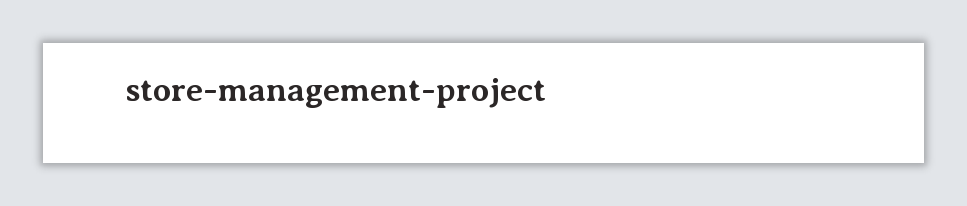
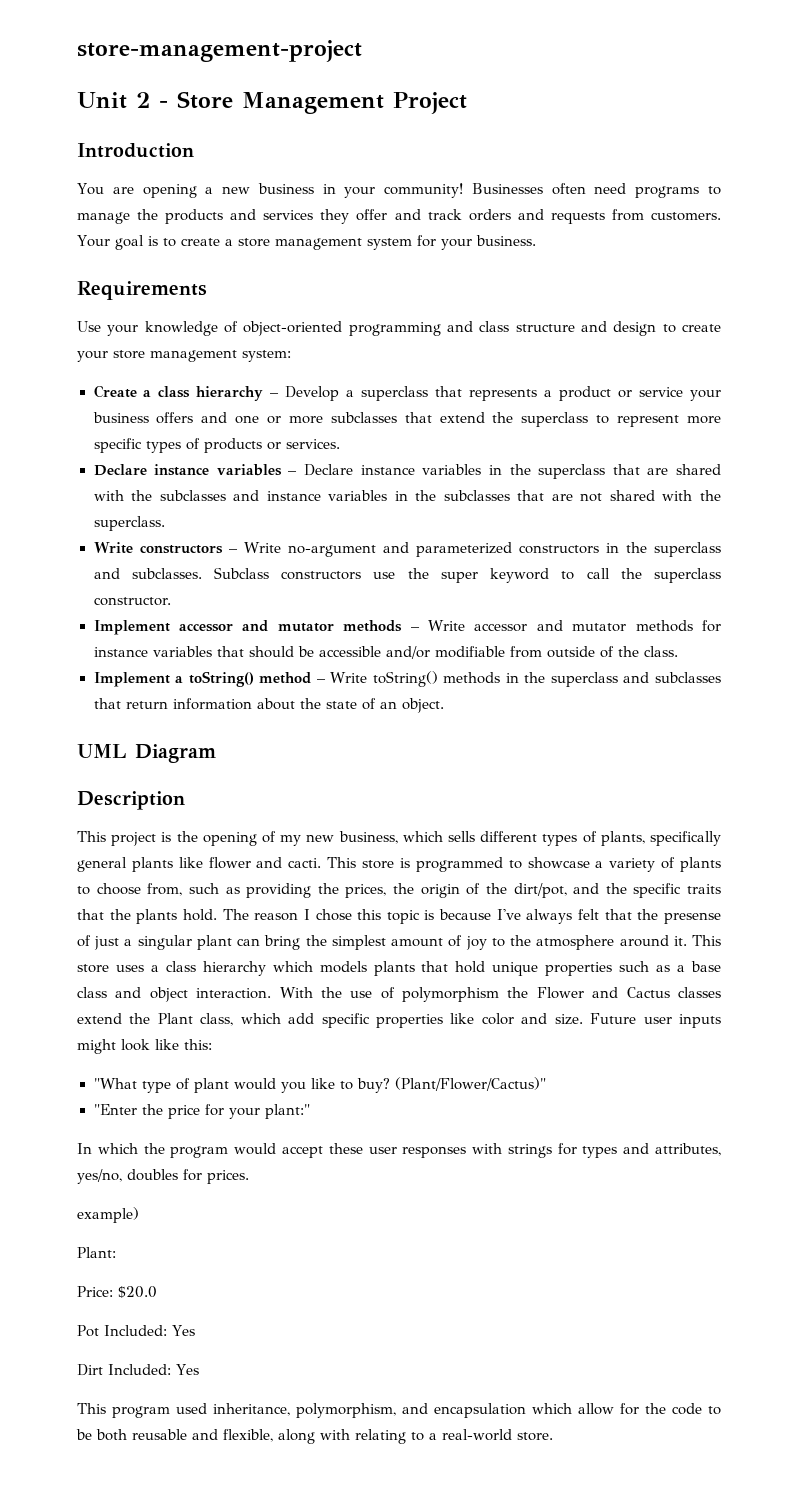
(546, 93) none -> [77,91,467,114] [77,143,194,158] [77,183,721,198] [77,209,722,224] [77,235,536,250] [77,281,207,300] [77,321,722,336] [77,350,291,362] [93,385,721,401] [92,412,721,427] [93,438,340,453] [93,464,721,479] [93,490,722,502] [93,516,165,531] [93,542,721,557] [93,567,722,583] [93,597,172,606] [93,620,722,635] [93,646,678,659] [93,671,721,687] [93,698,444,713] [77,744,216,763] [77,791,185,810] [77,831,721,846] [77,857,722,872] [77,883,721,898] [77,909,721,924] [77,935,722,950] [77,961,721,976] [77,987,721,1002] [77,1013,722,1028] [77,1039,212,1054] [93,1077,546,1093] [93,1104,310,1119] [77,1143,721,1158] [77,1169,249,1184] [77,1207,139,1223] [77,1247,116,1258] [77,1286,157,1298] [77,1325,195,1337] [77,1364,199,1376] [77,1403,721,1418] [76,1429,553,1444] // Unit 2 - Store Management Project // Introduction // You are opening a new business in your community! Businesses often need programs to manage the products and services they offer and track orders and requests from customers. Your goal is to create a store management system for your business. // Requirements // Use your knowledge of object-oriented programming and class structure and design to create your store management system: // Create a class hierarchy – Develop a superclass that represents a product or service your business offers and one or more subclasses that extend the superclass to represent more specific types of products or services. // Declare instance variables – Declare instance variables in the superclass that are shared with the subclasses and instance variables in the subclasses that are not shared with the superclass. // Write constructors – Write no-argument and parameterized constructors in the superclass and subclasses. Subclass constructors use the super keyword to call the superclass constructor. // Implement accessor and mutator methods – Write accessor and mutator methods for instance variables that should be accessible and/or modifiable from outside of the class. // Implement a toString() method – Write toString() methods in the superclass and subclasses that return information about the state of an object. // UML Diagram // Description // This project is the opening of my new business, which sells different types of plants, specifically general plants like flower and cacti. This store is programmed to showcase a variety of plants to choose from, such as providing the prices, the origin of the dirt/pot, and the specific traits that the plants hold. The reason I chose this topic is because I've always felt that the presense of just a singular plant can bring the simplest amount of joy to the atmosphere around it. This store uses a class hierarchy which models plants that hold unique properties such as a base class and object interaction. With the use of polymorphism the Flower and Cactus classes extend the Plant class, which add specific properties like color and size. Future user inputs might look like this: // "What type of plant would you like to buy? (Plant/Flower/Cactus)" // "Enter the price for your plant:" // In which the program would accept these user responses with strings for types and attributes, yes/no, doubles for prices. // example) // Plant: // Price: $20.0 // Pot Included: Yes // Dirt Included: Yes // This program used inheritance, polymorphism, and encapsulation which allow for the code to be both reusable and flexible, along with relating to a real-world store.

